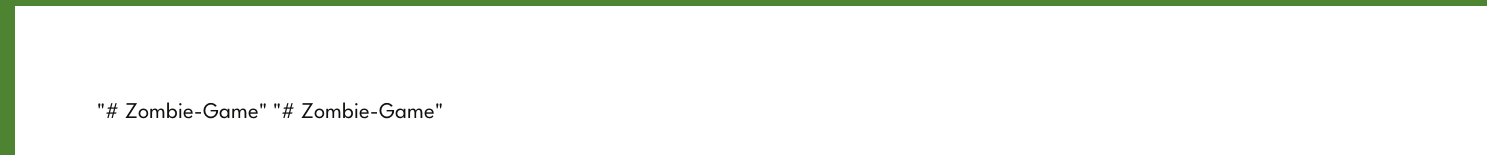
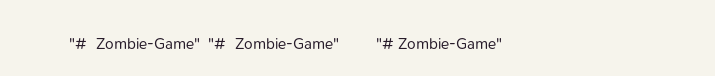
[97,102,444,119] "# Zombie-Game" "# Zombie-Game" -> [69,37,503,50] "# Zombie-Game" "# Zombie-Game" "# Zombie-Game"

